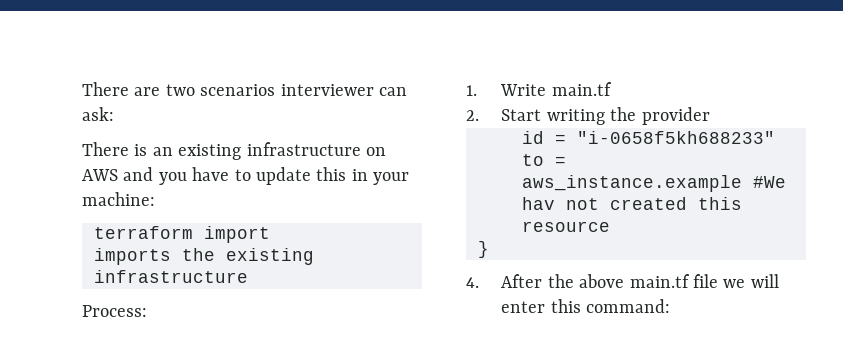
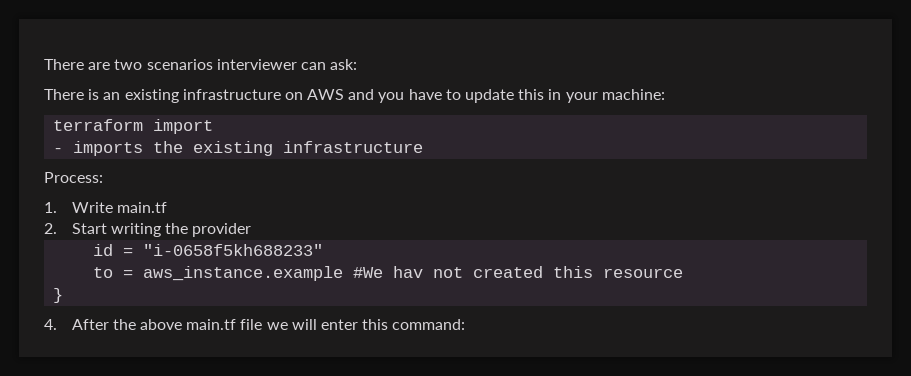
(270, 234) none -> [53,148,64,153] -

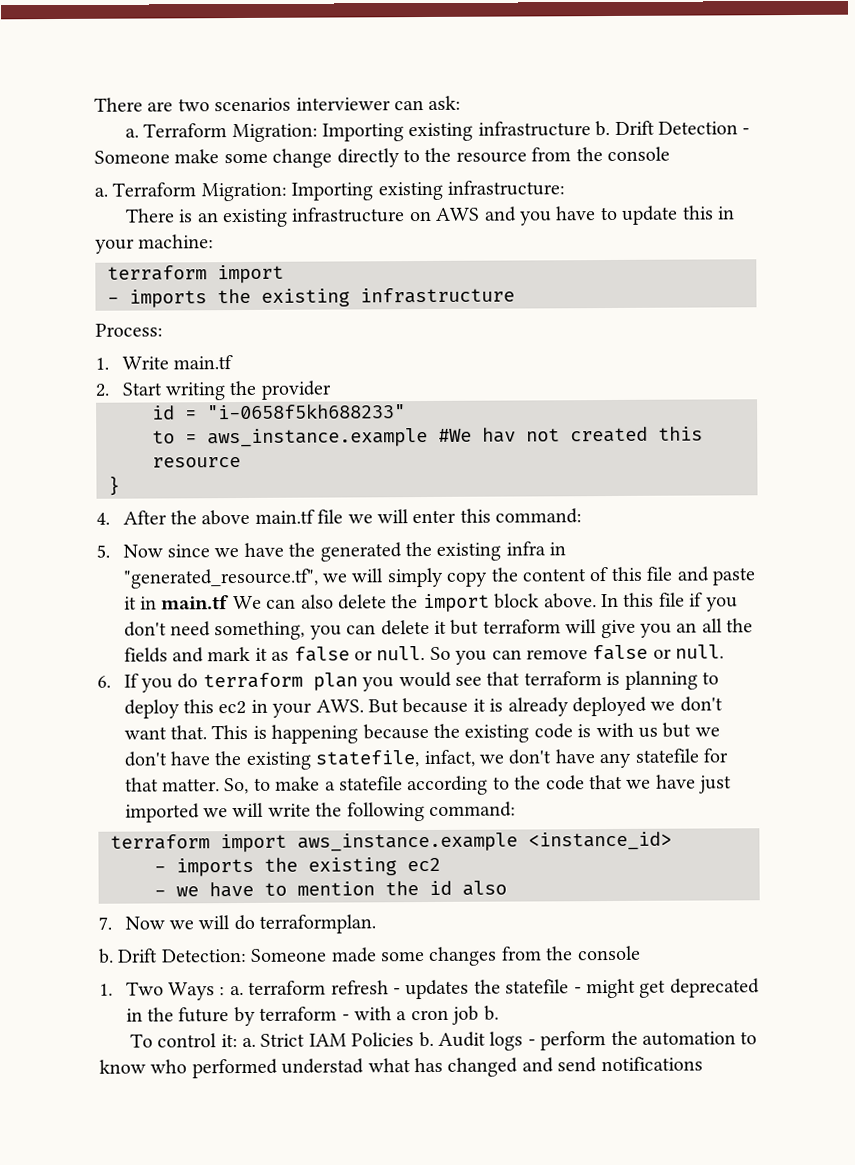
(358, 64) none -> [124,120,751,143] [94,146,670,168] [94,180,565,202] // a. Terraform Migration: Importing existing infrastructure b. Drift Detection - Someone make some change directly to the resource from the console // a. Terraform Migration: Importing existing infrastructure:
(466, 324) none -> [96,541,567,562] [122,566,757,589] [123,592,738,613] [123,618,754,641] [123,644,725,665] [97,670,720,693] [123,696,723,719] [123,722,720,744] [123,748,729,770] [124,774,733,796] [124,801,517,823] [110,831,672,853] [154,857,441,877] [154,880,507,898] [98,914,377,934] [98,945,641,966] [99,978,760,1001] [125,1005,499,1027] [129,1030,758,1051] [99,1056,703,1079] // 5. Now since we have the generated the existing infra in "generated_resource.tf", we will simply copy the content of this file and paste it in main.tf We can also delete the import block above. In this file if you don't need something, you can delete it but terraform will give you an all the fields and mark it as false or null. So you can remove false or null. // 6. If you do terraform plan you would see that terraform is planning to deploy this ec2 in your AWS. But because it is already deployed we don't want that. This is happening because the existing code is with us but we don't have the existing statefile, infact, we don't have any statefile for that matter. So, to make a statefile according to the code that we have just imported we will write the following command: // terraform import aws_instance.example <instance_id> // - imports the existing ec2 // - we have to mention the id also // 7. Now we will do terraformplan. // b. Drift Detection: Someone made some changes from the console // 1. Two Ways : a. terraform refresh - updates the statefile - might get deprecated in the future by terraform - with a cron job b. // To control it: a. Strict IAM Policies b. Audit logs - perform the automation to know who performed understad what has changed and send notifications

